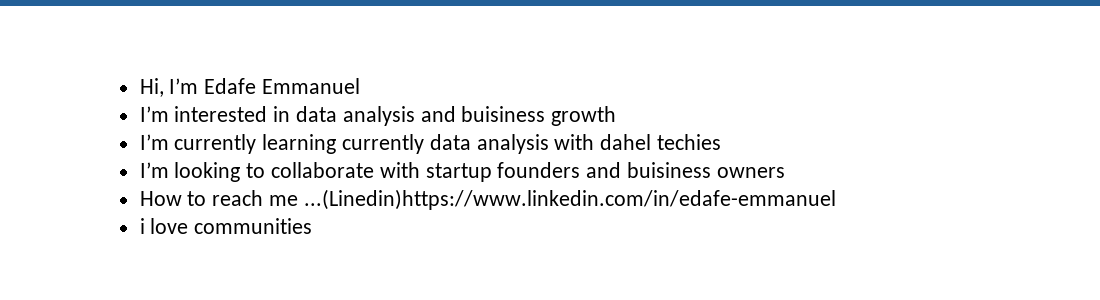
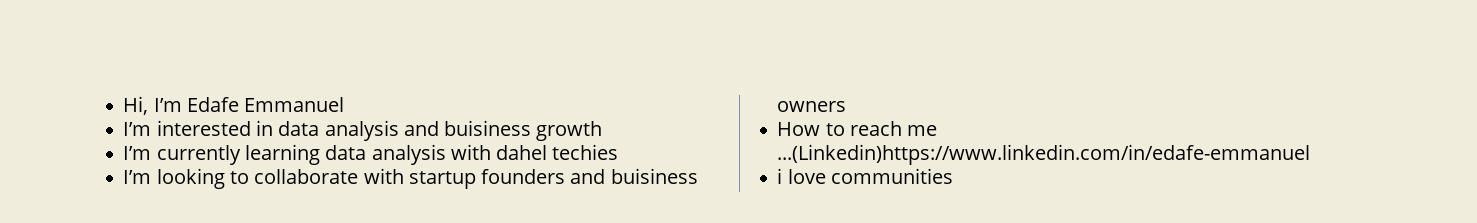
[342,134,425,154] currently -> (320, 154) none
[303,189,836,210] ...(Linedin)https://www.linkedin.com/in/edafe-emmanuel -> [777,144,1311,165] ...(Linkedin)https://www.linkedin.com/in/edafe-emmanuel

